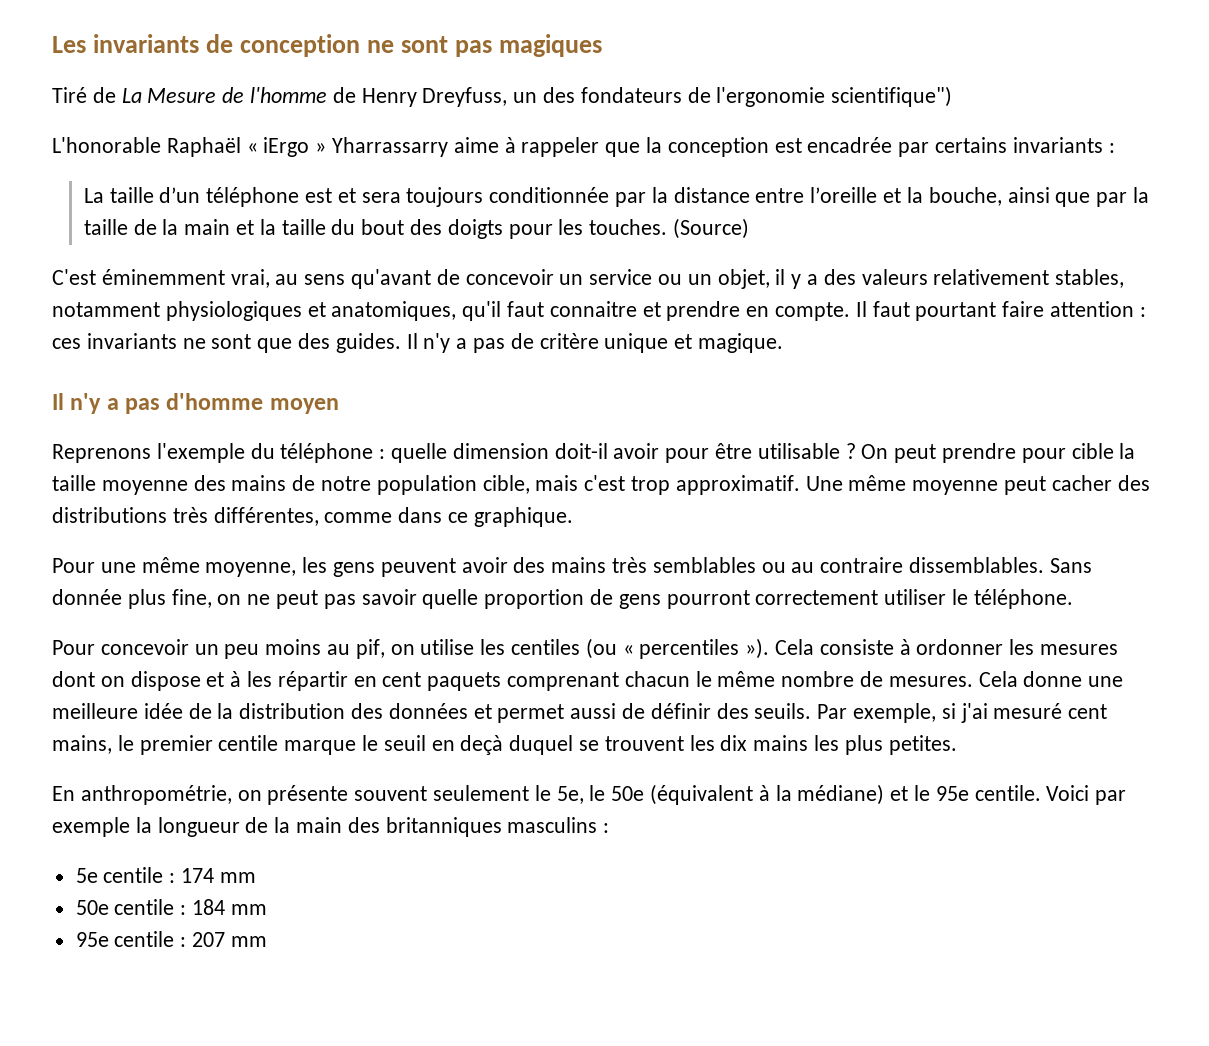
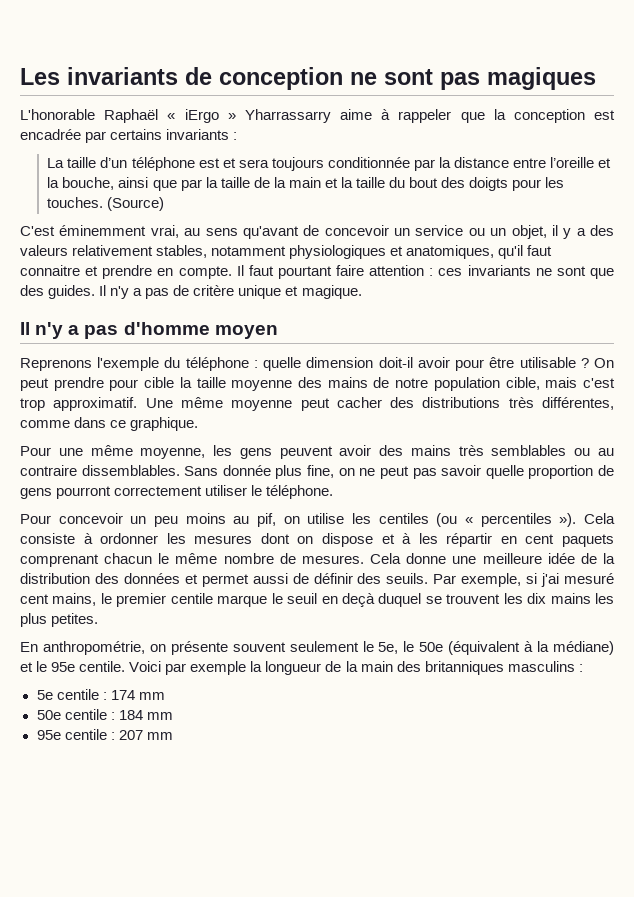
[52,86,953,107] // Tiré de La Mesure de l'homme de Henry Dreyfuss, un des fondateurs de l'ergonomie scientifique") -> (596, 78) none

